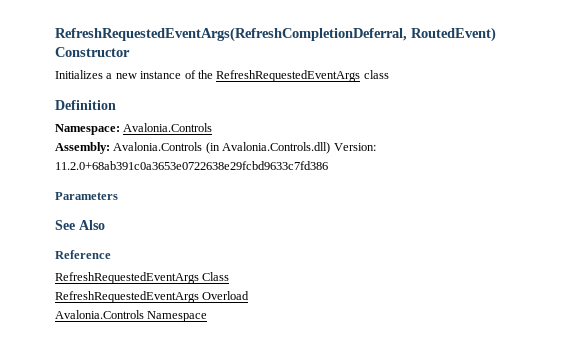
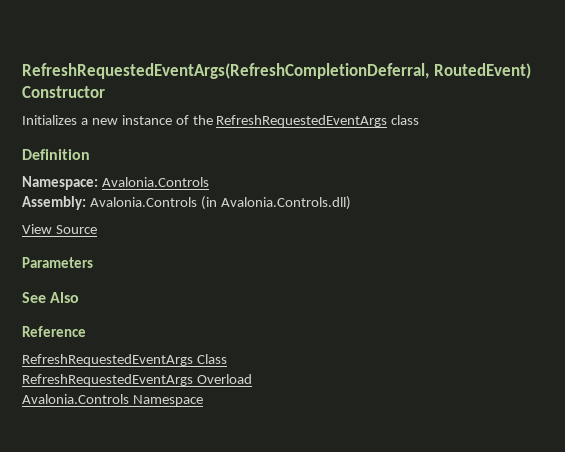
[333,143,376,151] [55,161,328,170] Version: 11.2.0+68ab391c0a3653e0722638e29fcbd9633c7fd386 -> [22,224,97,234] // View Source

